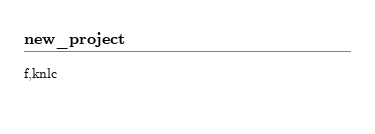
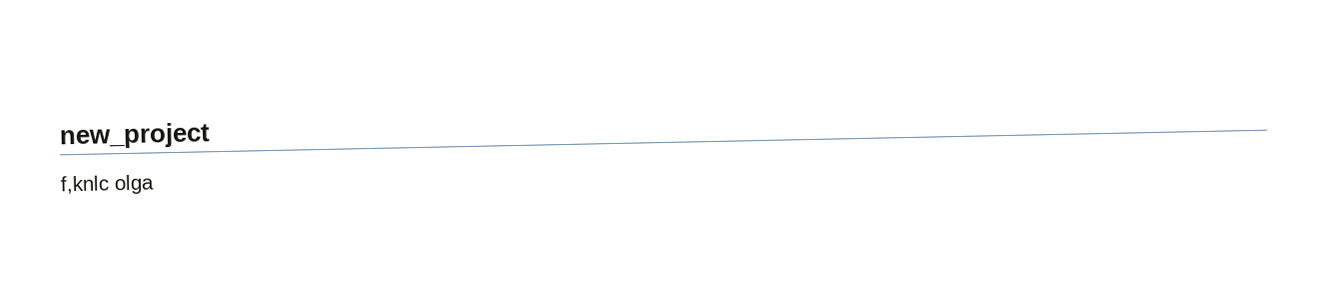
(57, 74) none -> [114,174,154,195] olga

